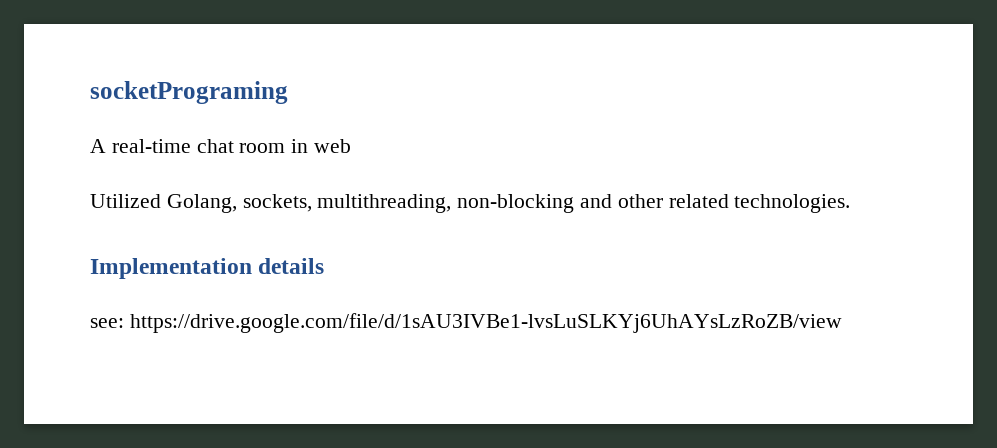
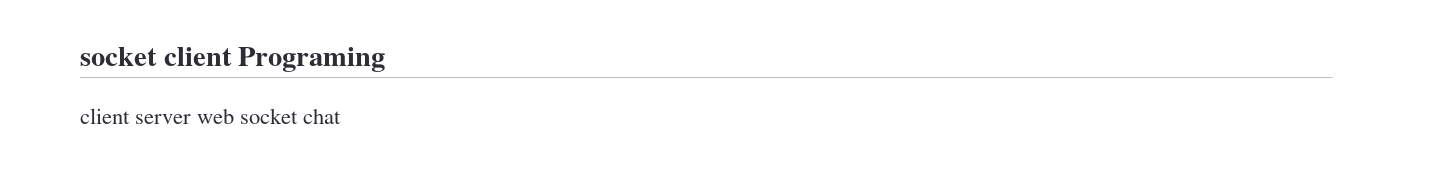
[90,81,288,104] [90,139,352,153] [90,194,851,213] [90,258,325,279] [90,313,842,333] socketPrograming // A real-time chat room in web // Utilized Golang, sockets, multithreading, non-blocking and other related technologies. // Implementation details // see: https://drive.google.com/file/d/1sAU3IVBe1-lvsLuSLKYj6UhAYsLzRoZB/view -> [80,47,386,72] [80,108,342,124] socket client Programing // client server web socket chat

